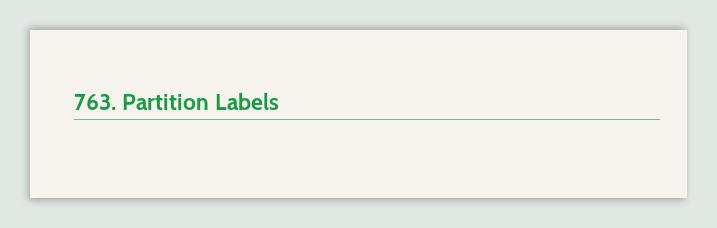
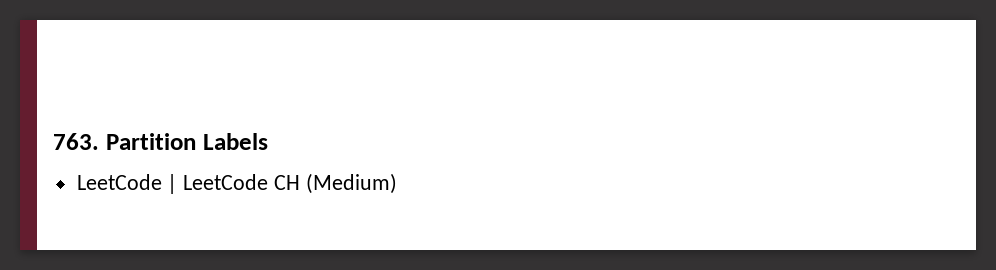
(280, 101) none -> [76,173,397,194] // LeetCode | LeetCode CH (Medium)

